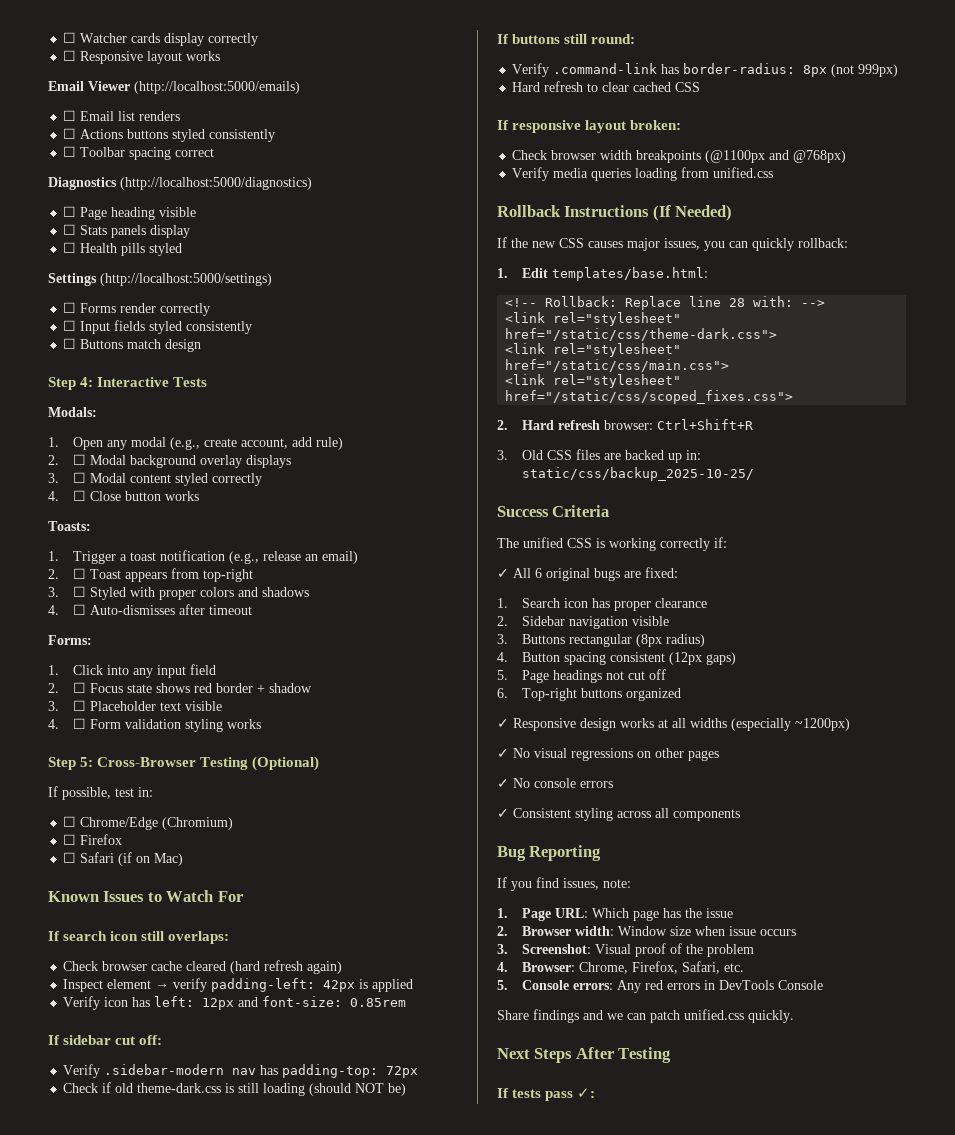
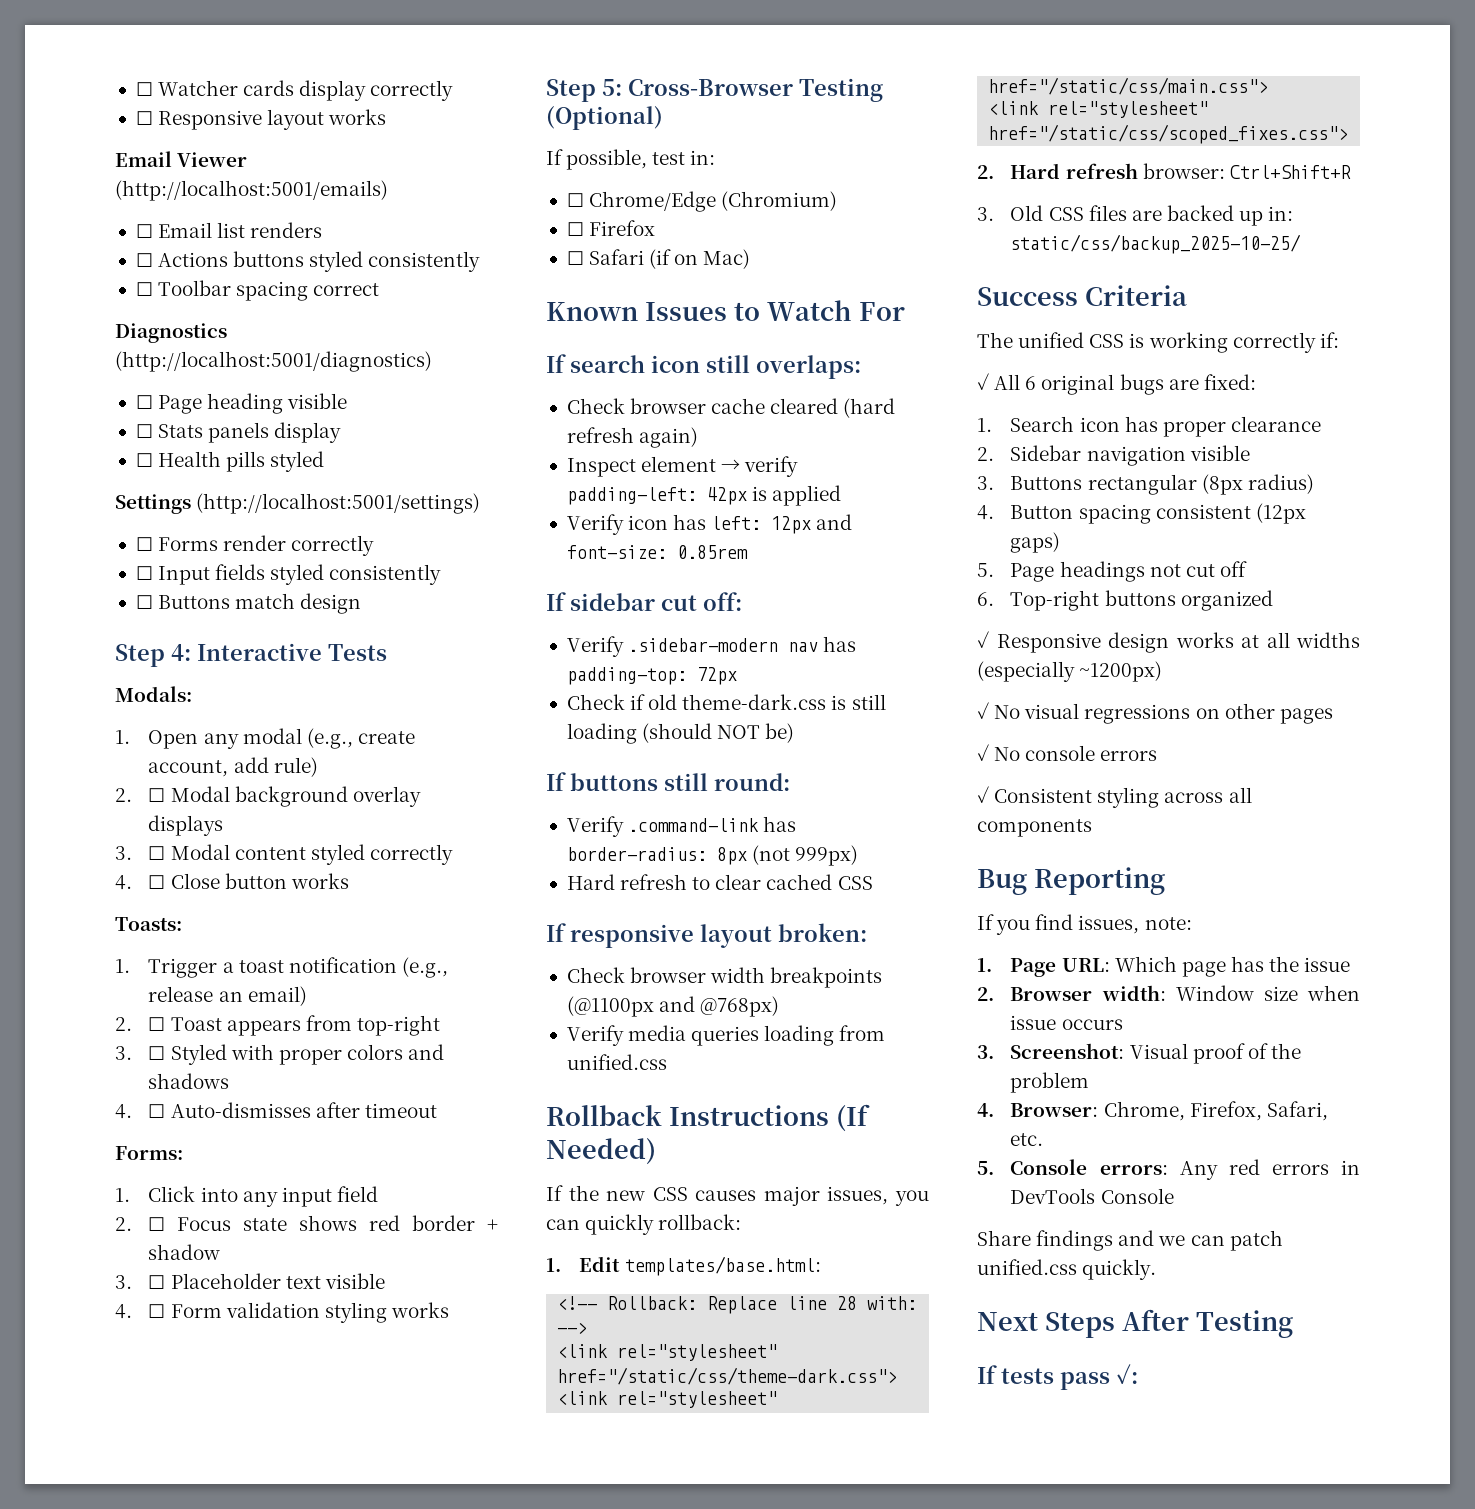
[134,81,300,94] (http://localhost:5000/emails) -> [115,180,388,201] (http://localhost:5001/emails)
[120,177,312,190] (http://localhost:5000/diagnostics) -> [115,351,432,372] (http://localhost:5001/diagnostics)
[100,273,272,286] (http://localhost:5000/settings) -> [196,493,481,514] (http://localhost:5001/settings)

